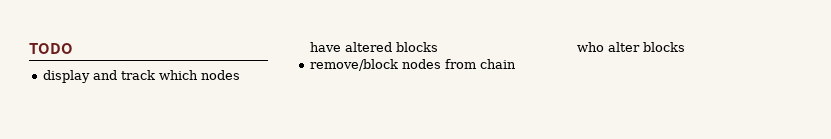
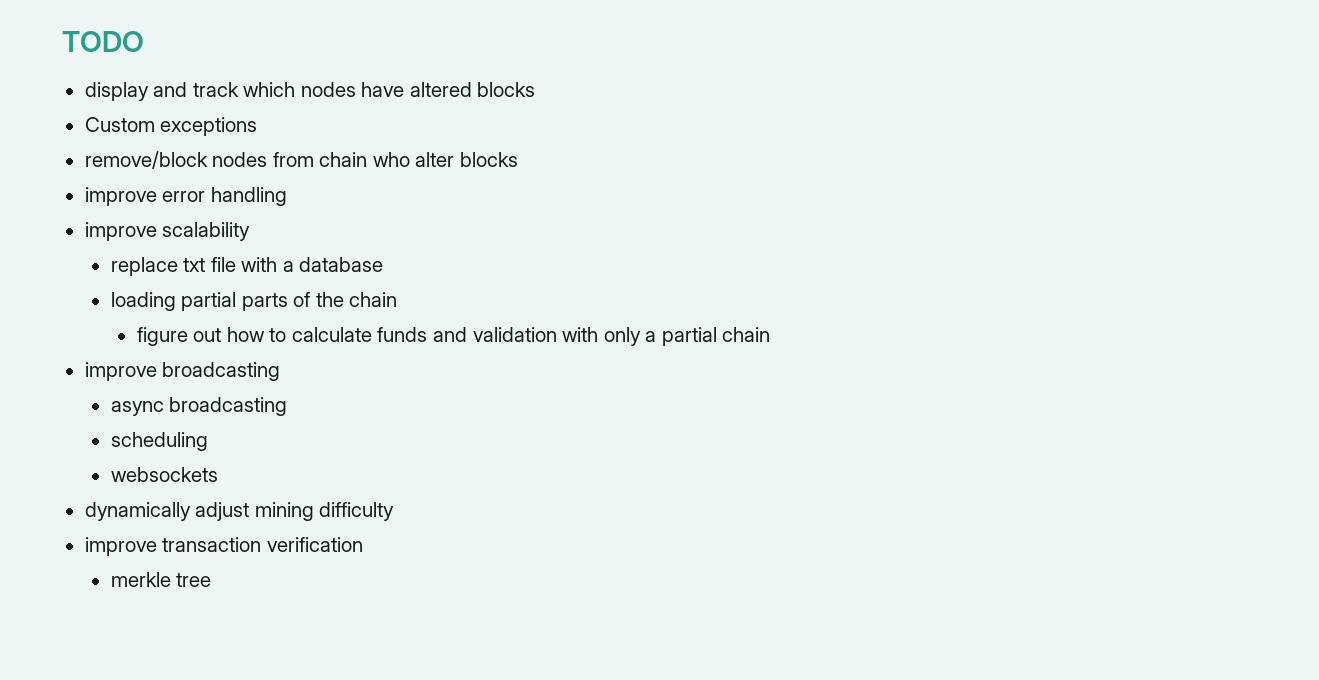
(439, 47) none -> [84,117,258,136] // Custom exceptions
(686, 47) none -> [84,187,287,206] [84,222,251,241] [110,257,384,276] [110,292,398,311] [136,327,771,346] [84,362,281,381] [110,397,288,416] [110,432,208,451] [110,467,218,482] [84,502,395,521] [84,537,363,556] [110,572,212,587] // improve error handling // improve scalability // replace txt file with a database // loading partial parts of the chain // figure out how to calculate funds and validation with only a partial chain // improve broadcasting // async broadcasting // scheduling // websockets // dynamically adjust mining difficulty // improve transaction verification // merkle tree

